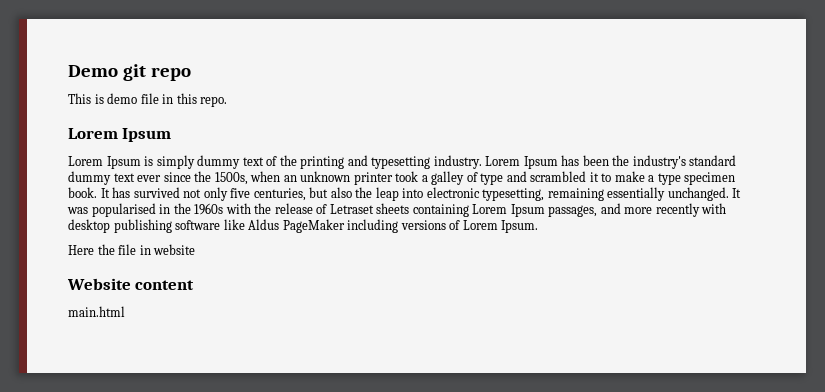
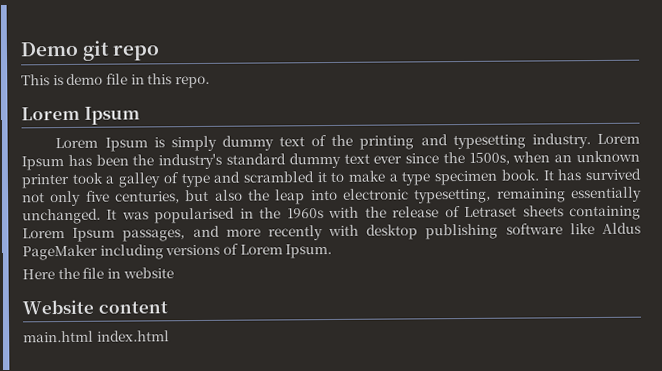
(125, 311) none -> [96,330,170,342] index.html

